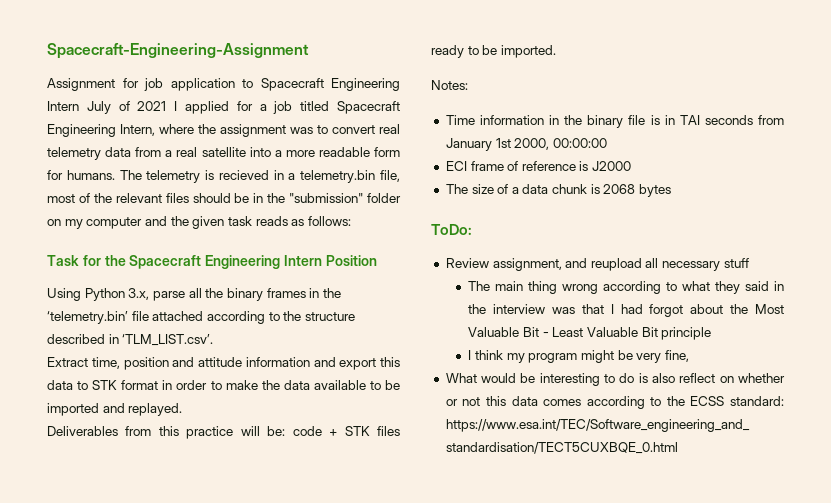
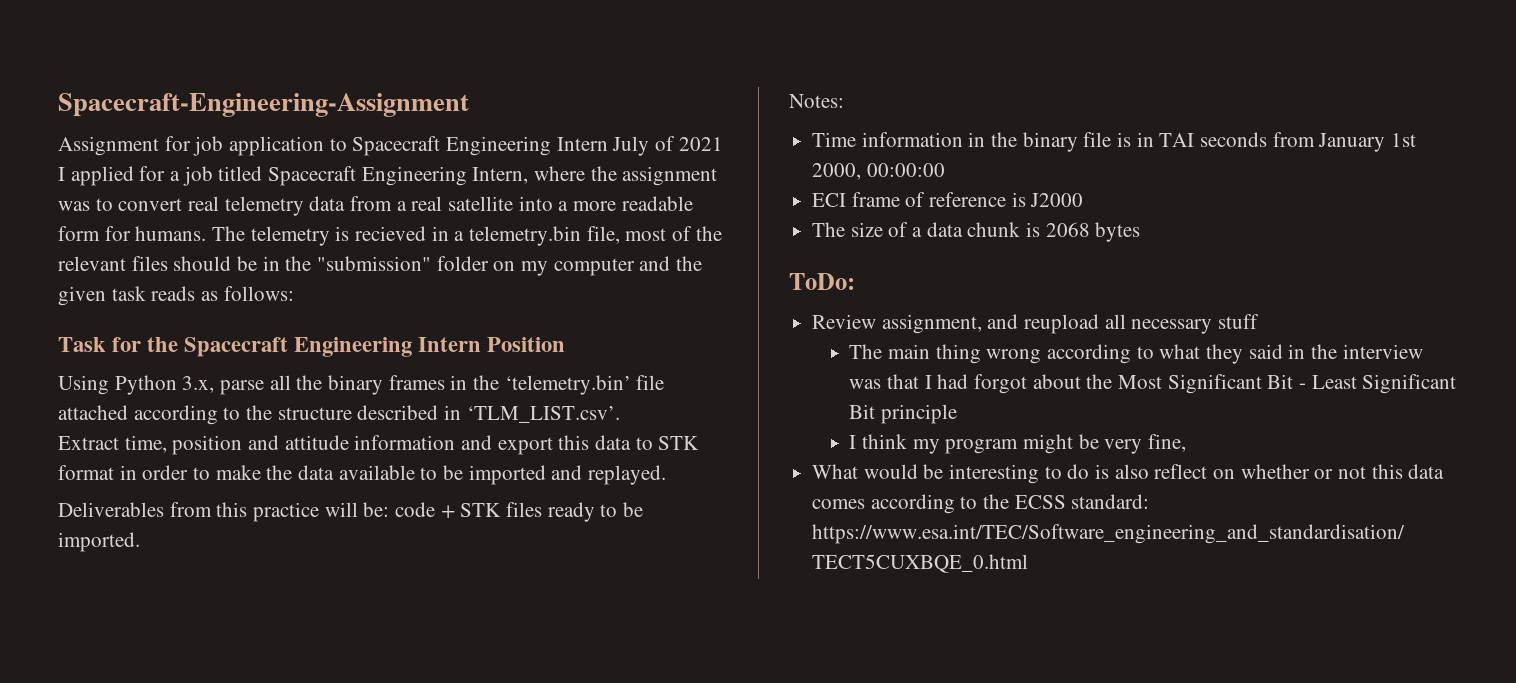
[468,327,520,337] Valuable -> [1167,374,1262,394] Significant
[587,327,639,337] Valuable -> [1362,374,1457,394] Significant

